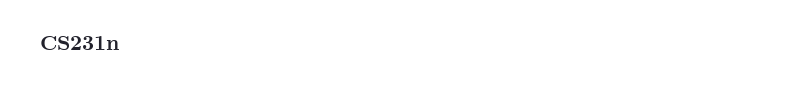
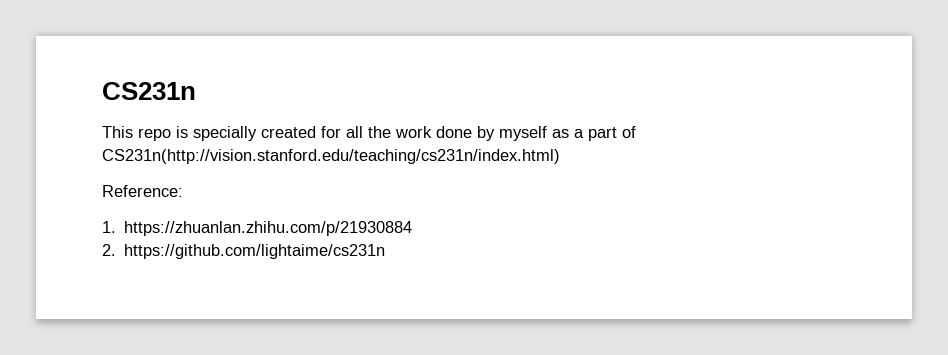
(119, 43) none -> [102,126,636,141] [102,149,560,164] [102,185,183,197] [102,221,413,236] [102,244,386,259] // This repo is specially created for all the work done by myself as a part of CS231n(http://vision.stanford.edu/teaching/cs231n/index.html) // Reference: // 1. https://zhuanlan.zhihu.com/p/21930884 // 2. https://github.com/lightaime/cs231n

